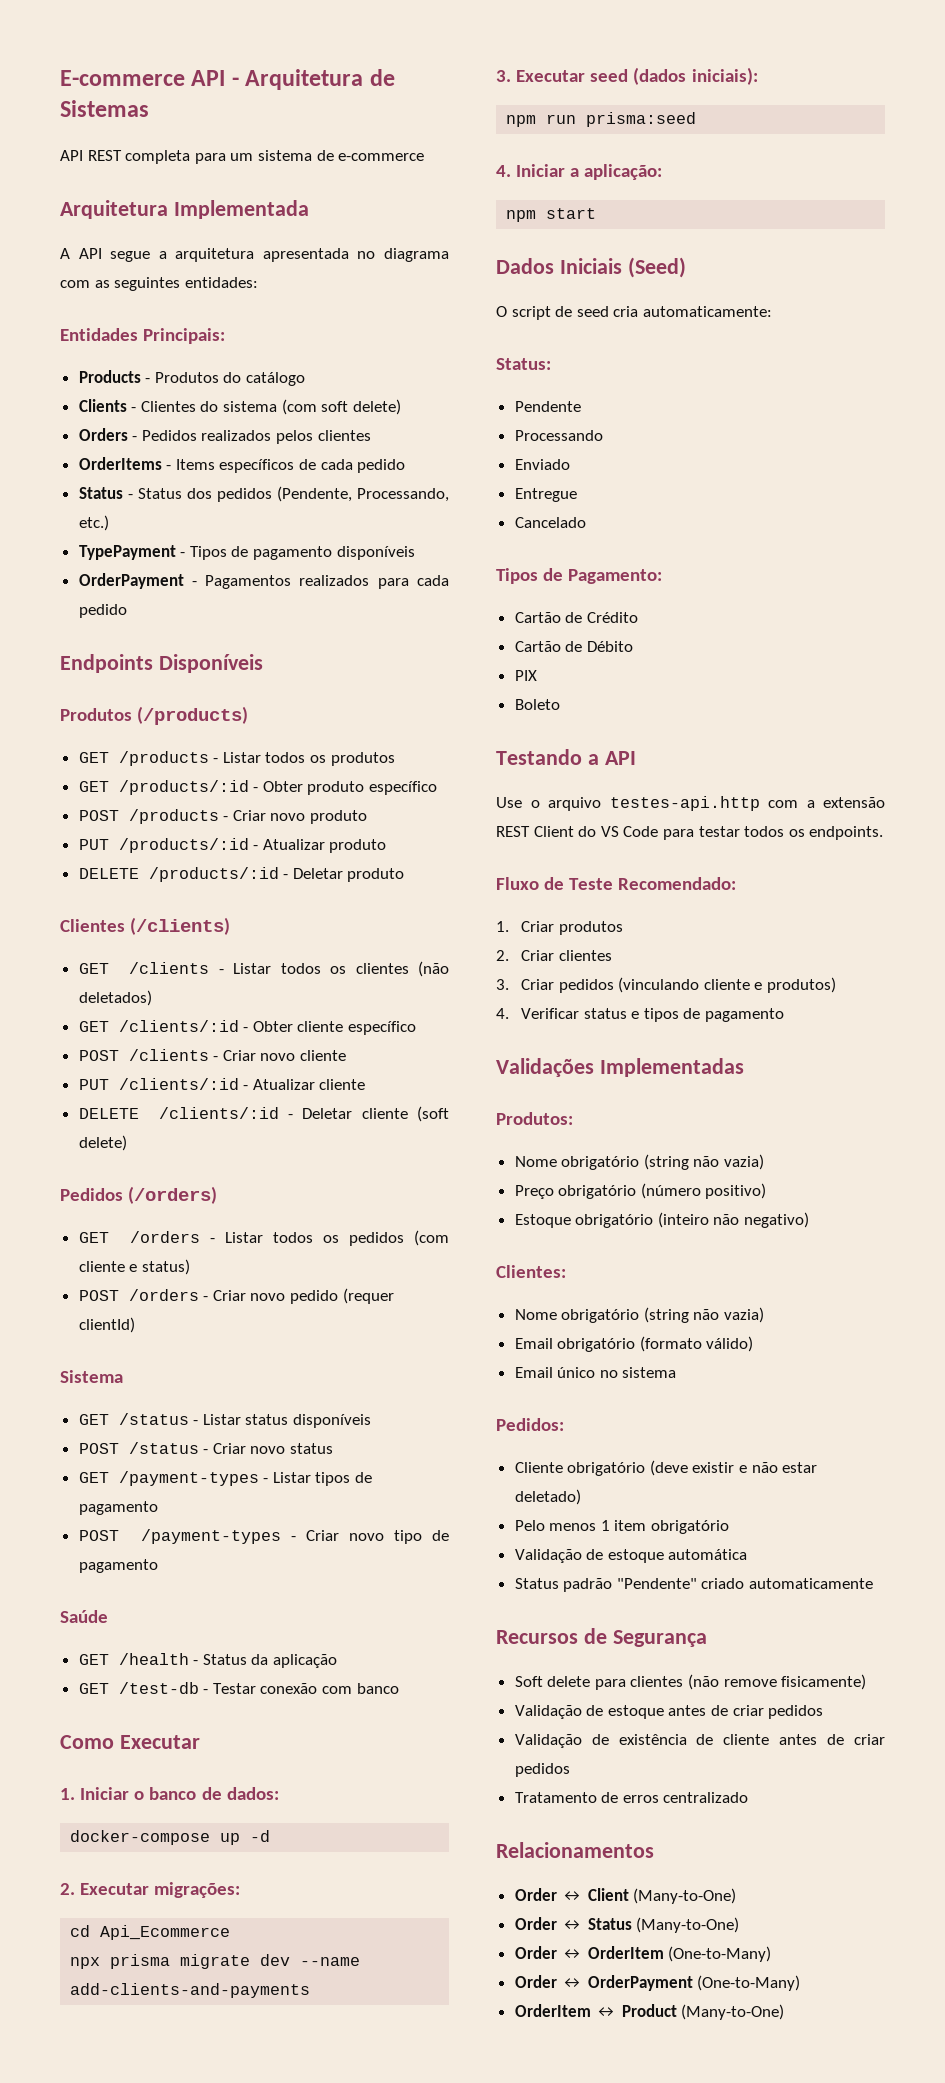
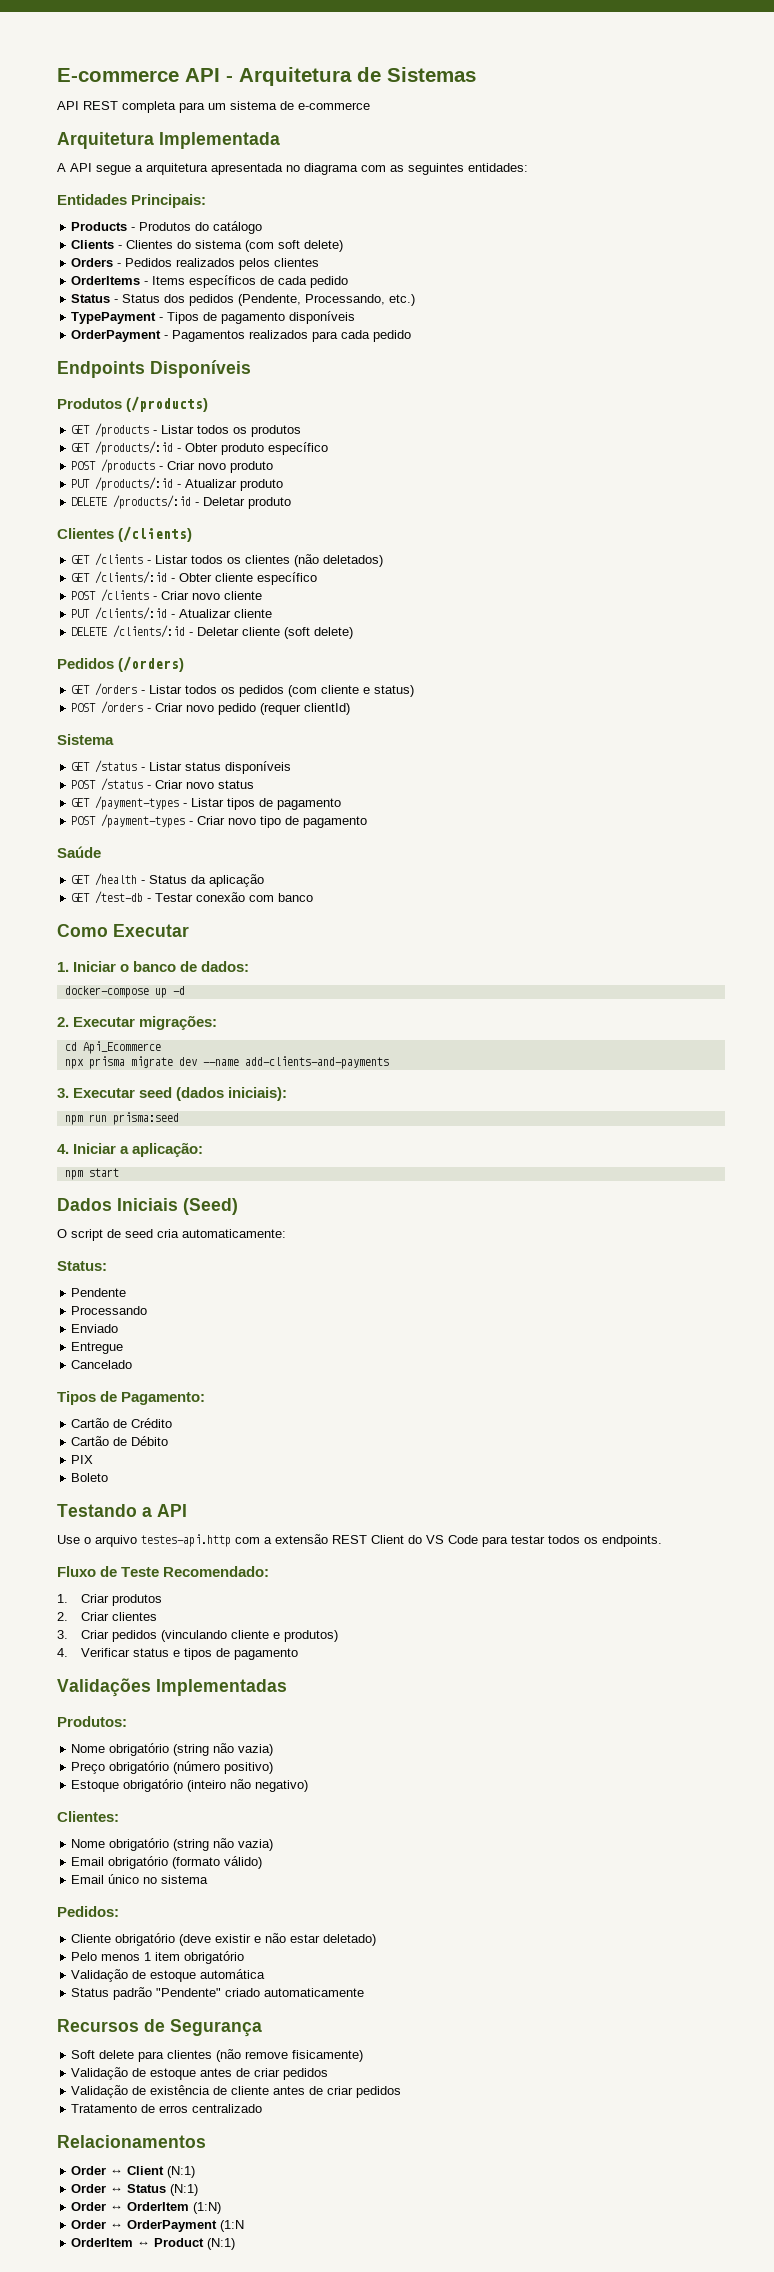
[633,1888,737,1904] (Many-to-One) -> [167,2166,196,2178] (N:1)
[636,1917,740,1933] (Many-to-One) -> [170,2184,199,2196] (N:1)
[668,1946,772,1962] (One-to-Many) -> [193,2202,222,2214] (1:N)
[697,1975,801,1991] (One-to-Many) -> [220,2220,245,2232] (1:N
[681,2004,785,2020] (Many-to-One) -> [207,2238,236,2250] (N:1)

